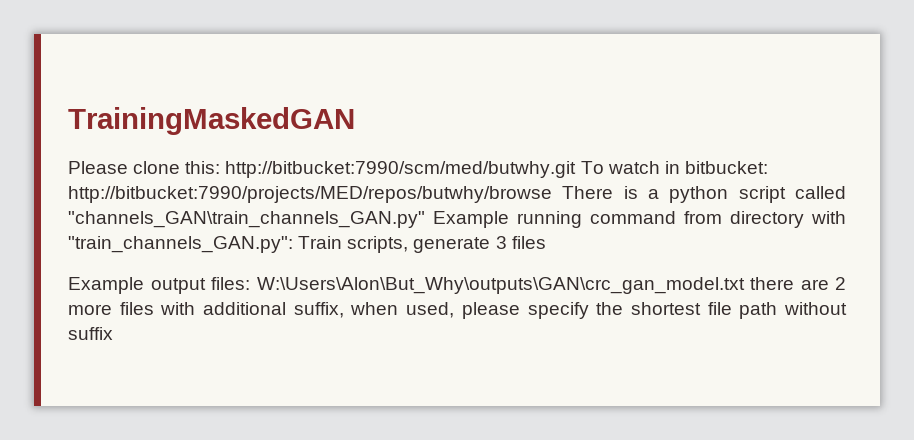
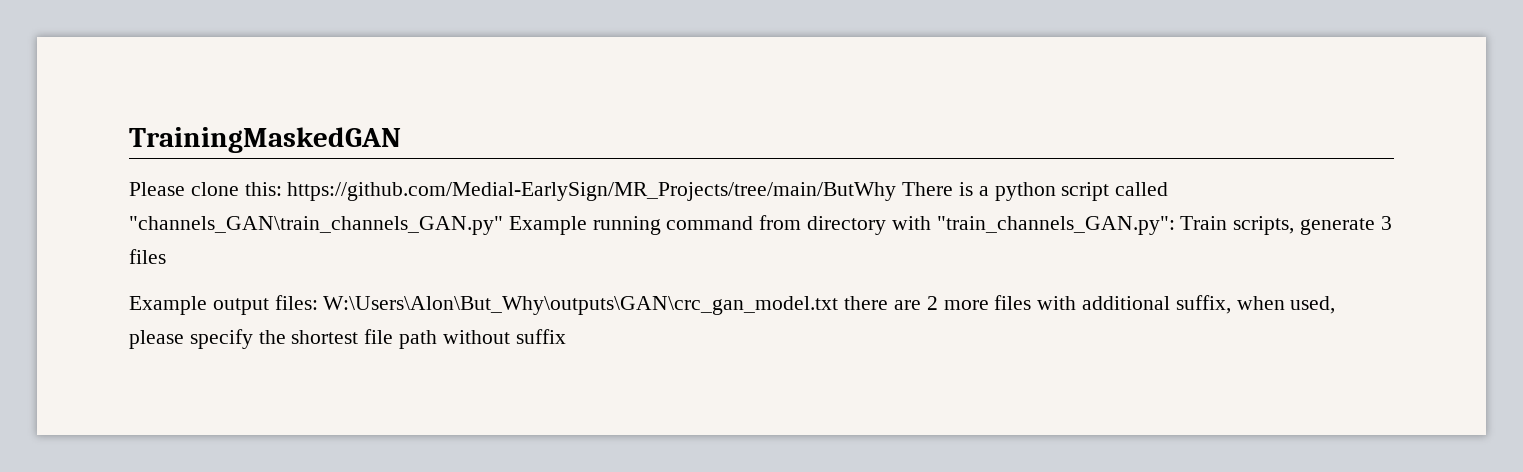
[225,161,768,178] [68,186,552,203] http://bitbucket:7990/scm/med/butwhy.git To watch in bitbucket: http://bitbucket:7990/projects/MED/repos/butwhy/browse -> [287,182,897,201] https://github.com/Medial-EarlySign/MR_Projects/tree/main/ButWhy

